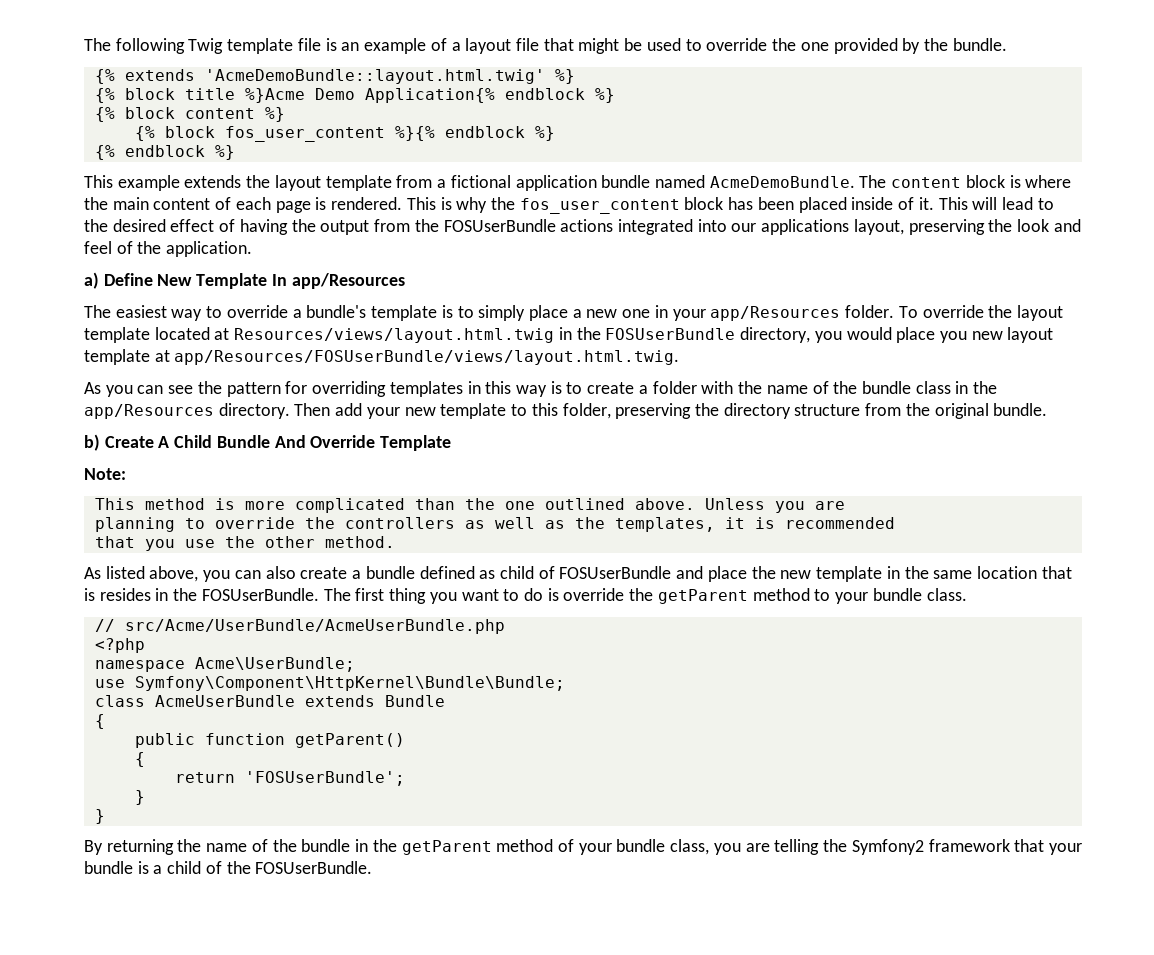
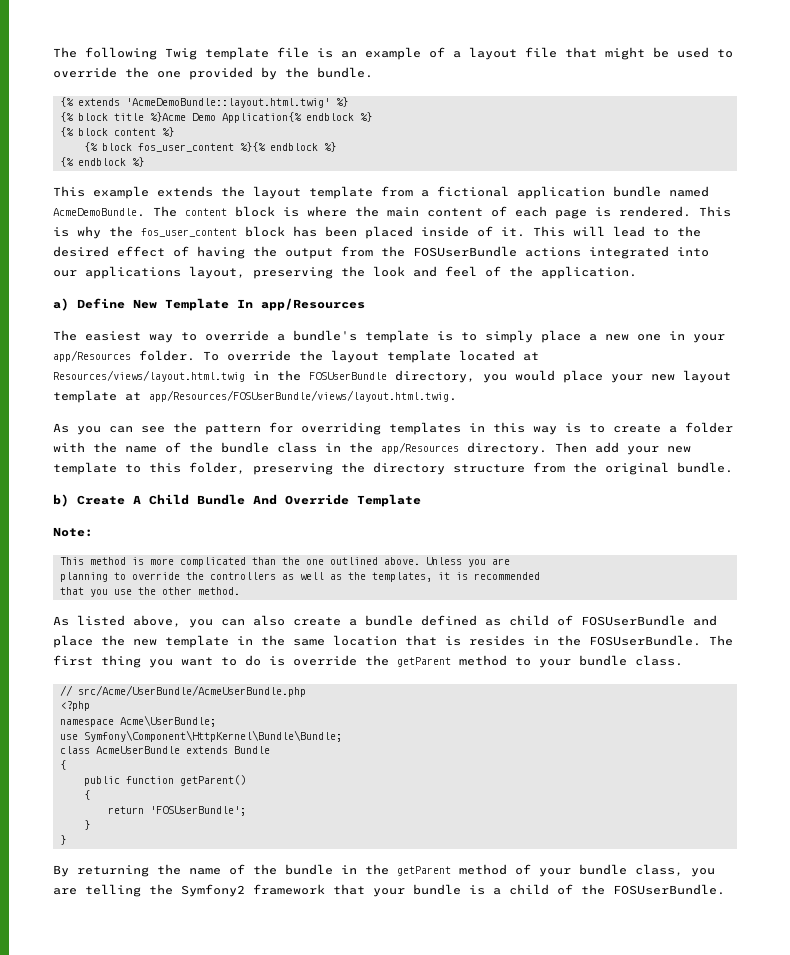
[939,331,967,343] you -> [611,374,643,383] your

